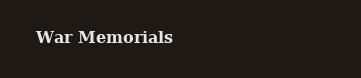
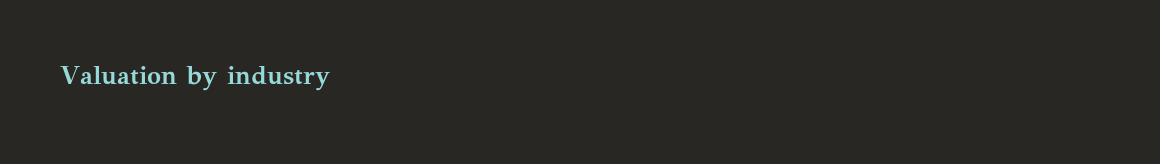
[35,31,173,43] War Memorials -> [60,66,330,91] Valuation by industry

